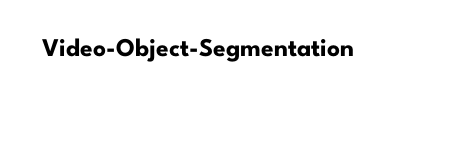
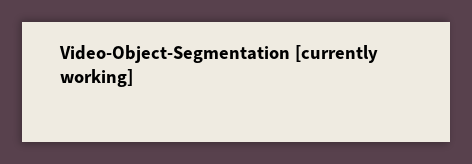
(354, 50) none -> [294,45,378,63] [60,69,133,87] [currently working]

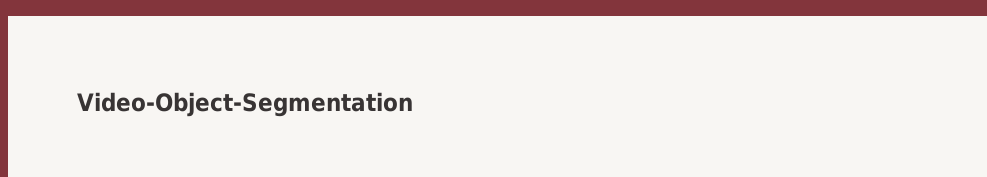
[294,45,378,63] [60,69,133,87] [currently working] -> (413, 104) none

